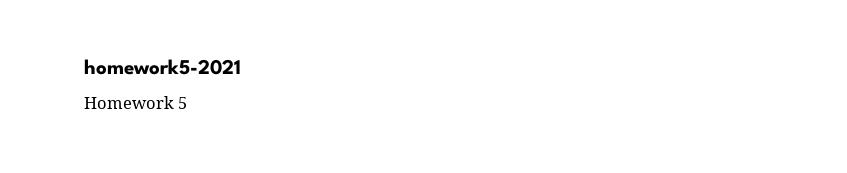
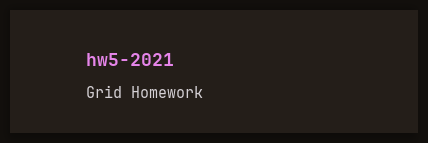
[84,59,241,75] [84,96,188,109] homework5-2021 // Homework 5 -> [86,53,174,66] [86,85,203,98] hw5-2021 // Grid Homework

